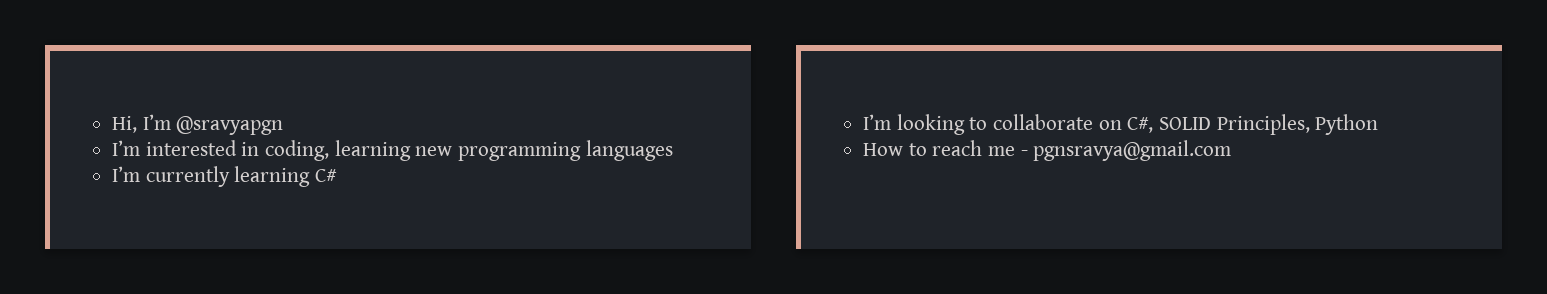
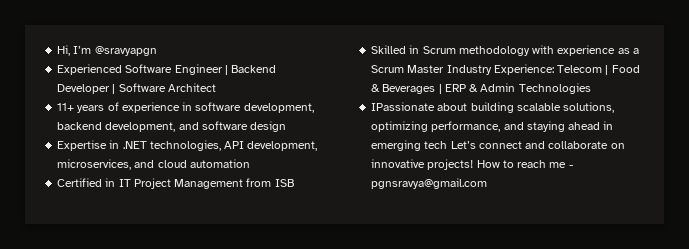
[112,140,673,161] [112,166,338,187] [863,114,1379,135] I’m interested in coding, learning new programming languages // I’m currently learning C# // I’m looking to collaborate on C#, SOLID Principles, Python // -> [57,64,277,75] [57,83,216,94] [57,102,314,113] [57,121,287,132] [57,140,318,151] [57,159,250,170] [57,178,294,189] [371,45,639,56] [371,64,640,75] [371,83,591,94] [371,102,615,113] [371,121,614,132] [371,140,625,151] [371,159,474,170] Experienced Software Engineer | Backend Developer | Software Architect // 11+ years of experience in software development, backend development, and software design // Expertise in .NET technologies, API development, microservices, and cloud automation // Certified in IT Project Management from ISB // Skilled in Scrum methodology with experience as a Scrum Master Industry Experience: Telecom | Food & Beverages | ERP & Admin Technologies // IPassionate about building scalable solutions, optimizing performance, and staying ahead in emerging tech Let’s connect and collaborate on innovative projects!

